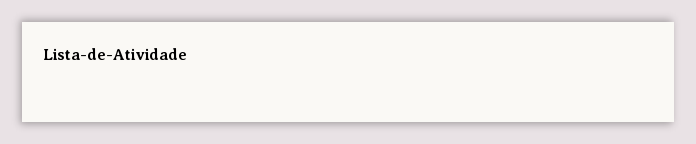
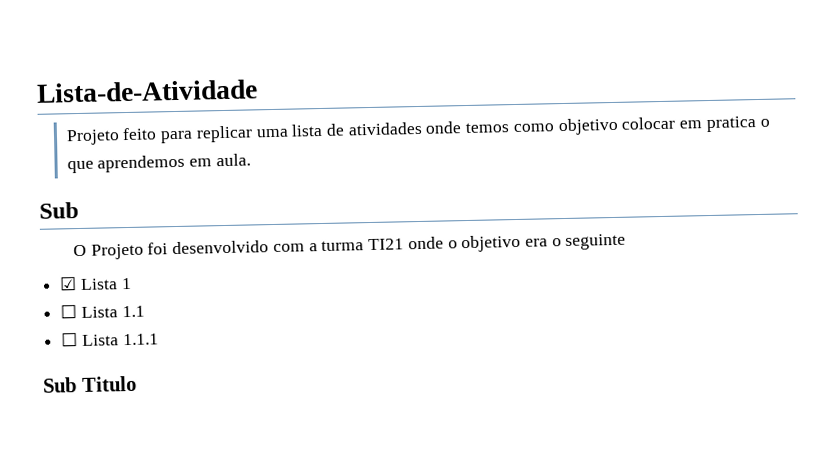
(187, 54) none -> [65,116,770,146] [66,153,251,174] [39,202,79,219] [72,233,627,260] [59,276,132,291] [60,304,145,319] [61,332,159,347] [42,375,137,393] // Projeto feito para replicar uma lista de atividades onde temos como objetivo colocar em pratica o que aprendemos em aula. // Sub // O Projeto foi desenvolvido com a turma TI21 onde o objetivo era o seguinte // ☑ Lista 1 // ☐ Lista 1.1 // ☐ Lista 1.1.1 // Sub Titulo

